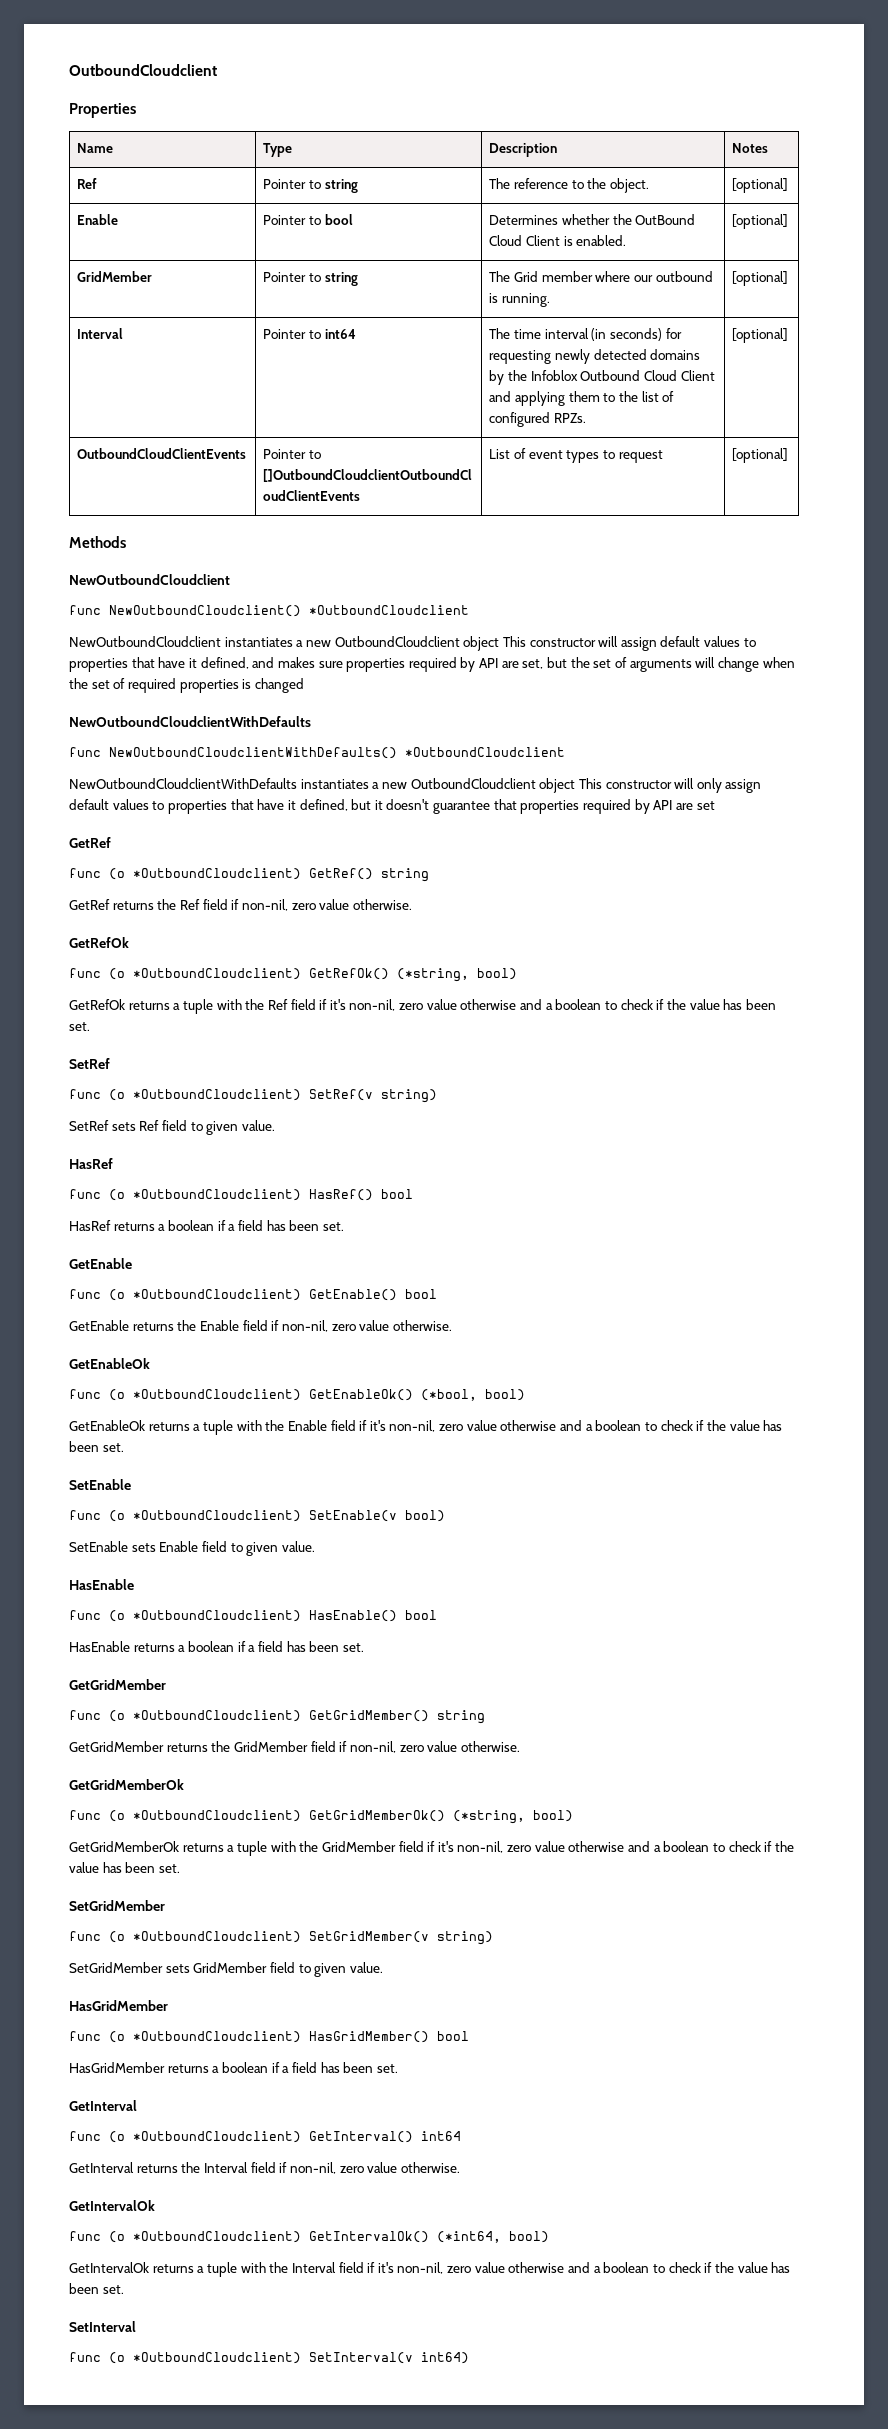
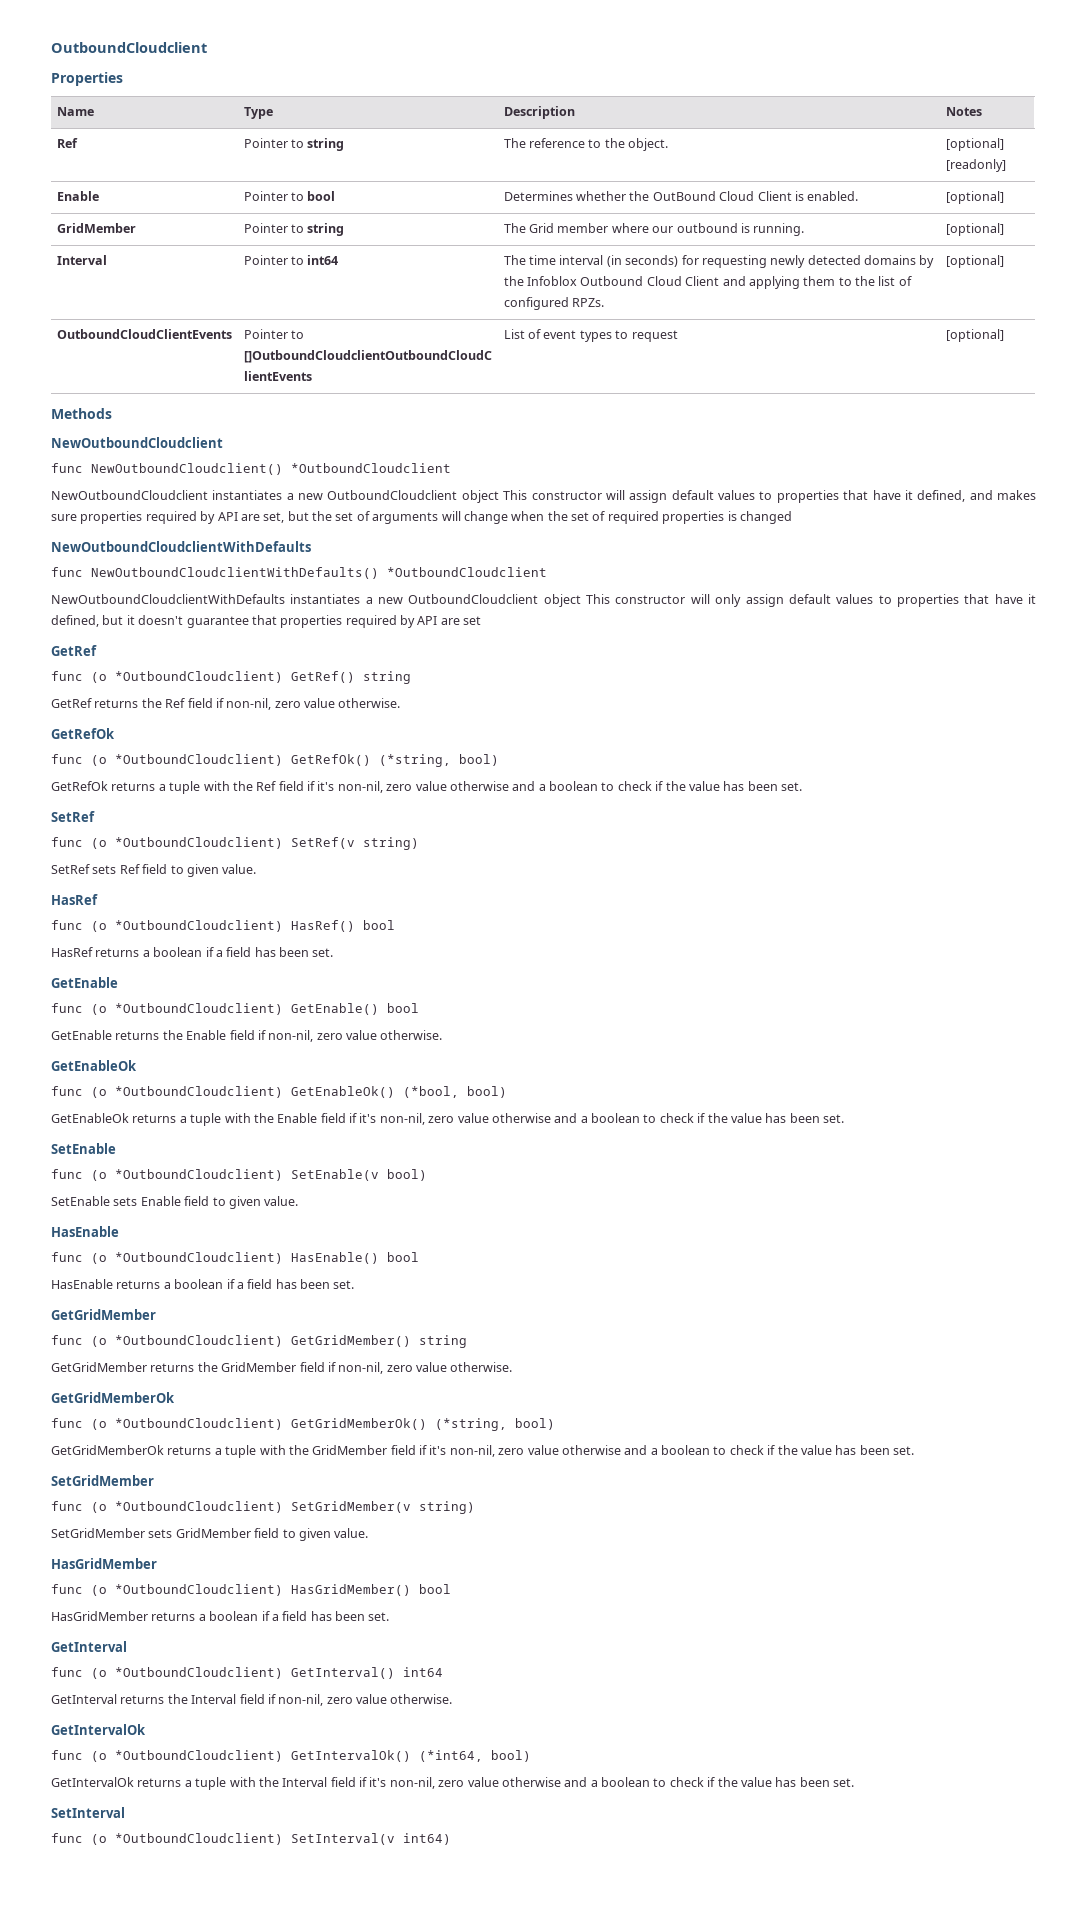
(789, 185) none -> [945,159,1006,172] [readonly]

